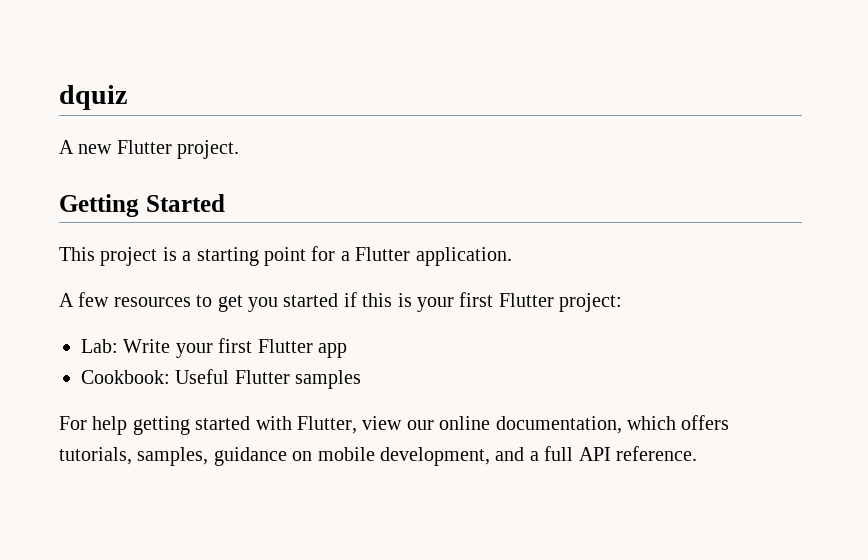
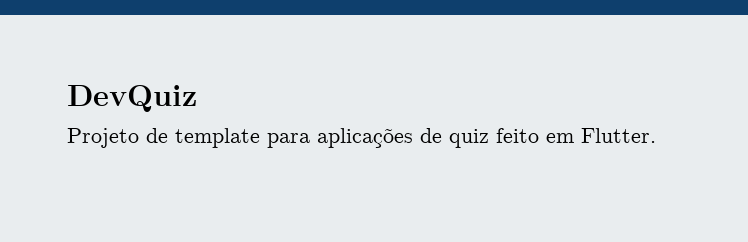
[59,85,127,110] [59,140,240,159] [59,194,225,217] [59,246,512,266] [59,292,623,312] [81,338,347,358] [81,369,362,389] [59,415,730,435] [59,446,697,466] dquiz // A new Flutter project. // Getting Started // This project is a starting point for a Flutter application. // A few resources to get you started if this is your first Flutter project: // Lab: Write your first Flutter app // Cookbook: Useful Flutter samples // For help getting started with Flutter, view our online documentation, which offers tutorials, samples, guidance on mobile development, and a full API reference. -> [67,85,197,112] [67,128,656,148] DevQuiz // Projeto de template para aplicações de quiz feito em Flutter.

